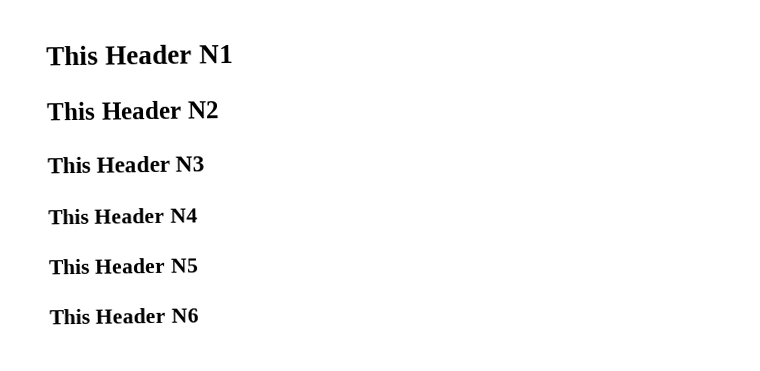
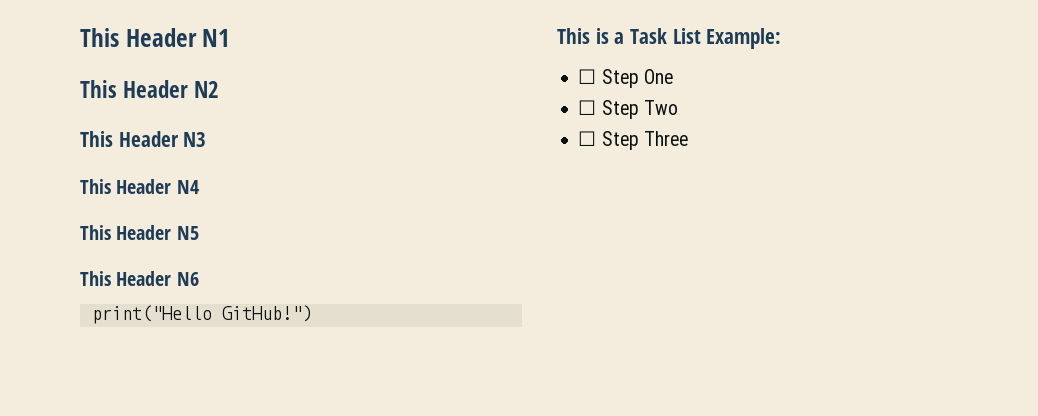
(199, 315) none -> [91,305,312,324] [557,28,782,49] [578,69,673,88] [578,100,678,119] [578,131,688,150] // print("Hello GitHub!") // This is a Task List Example: // ☐ Step One // ☐ Step Two // ☐ Step Three

